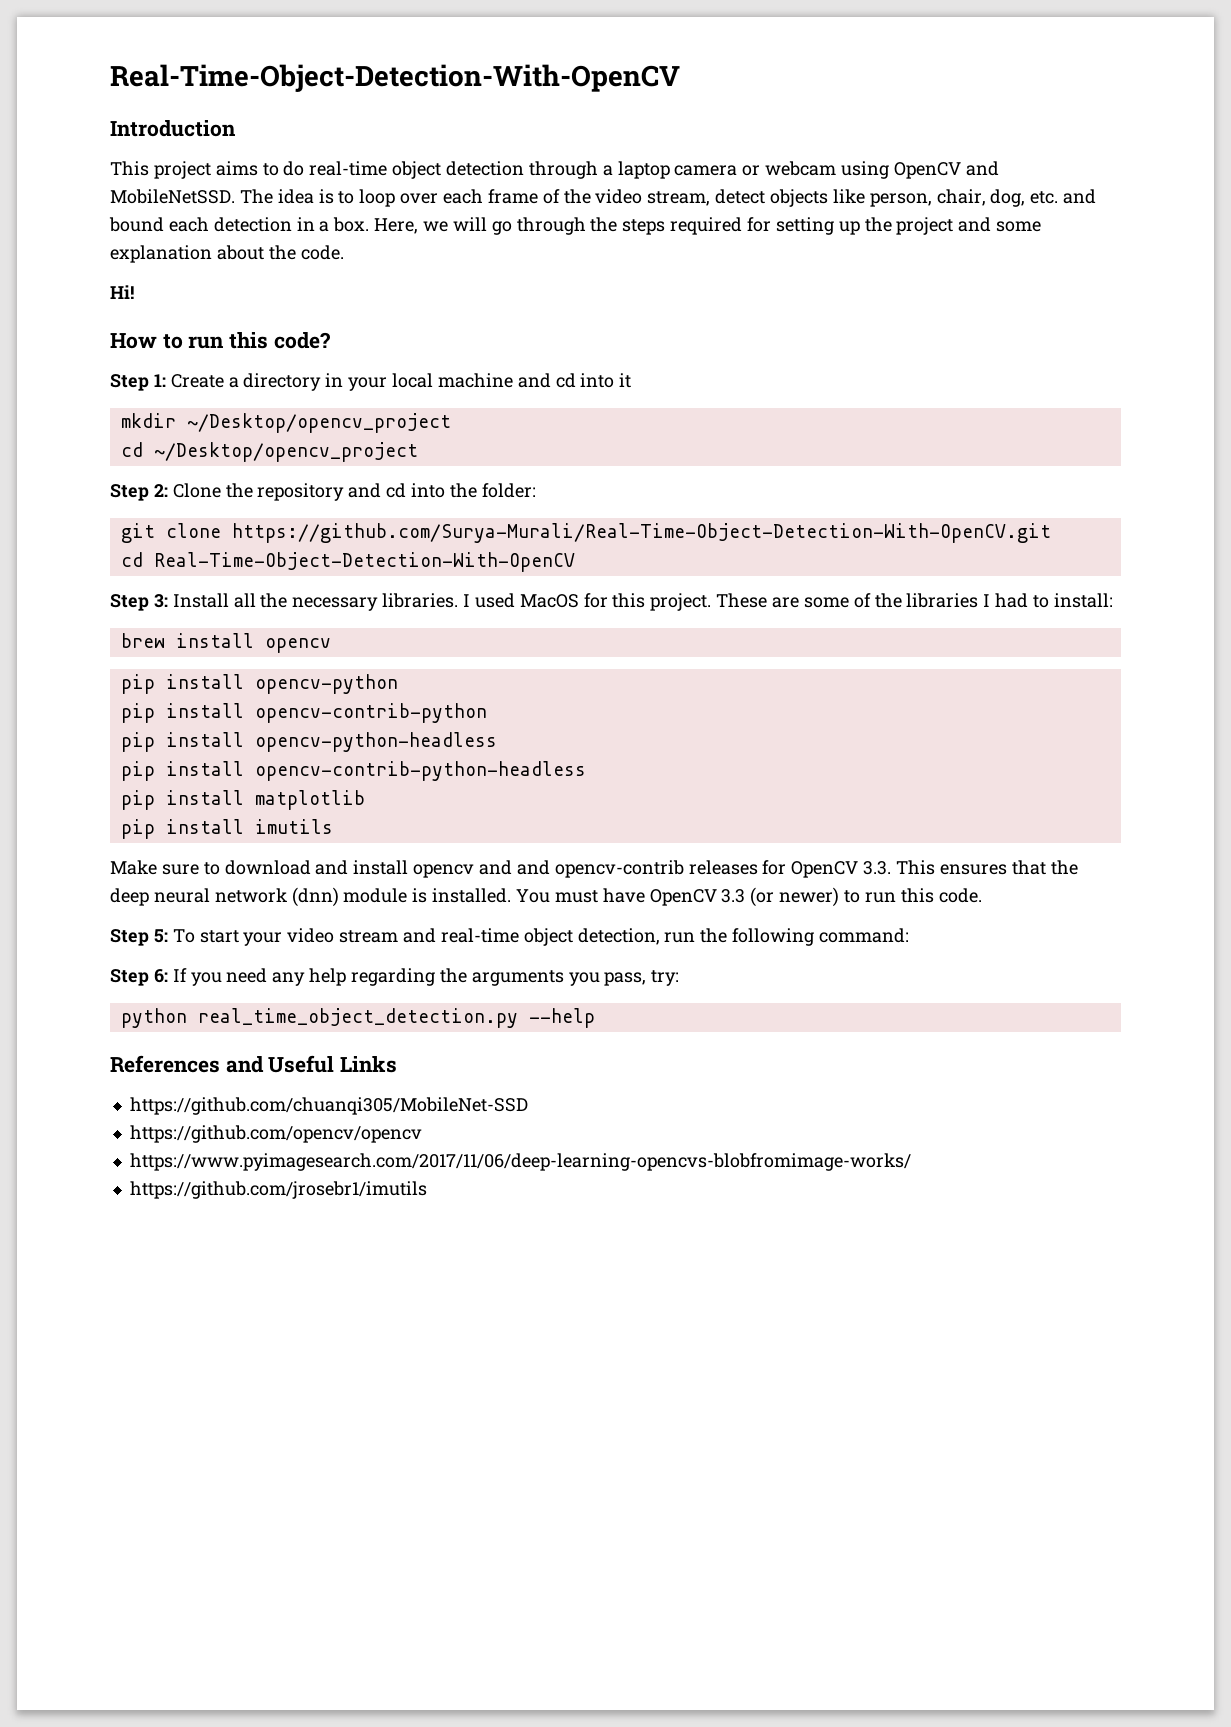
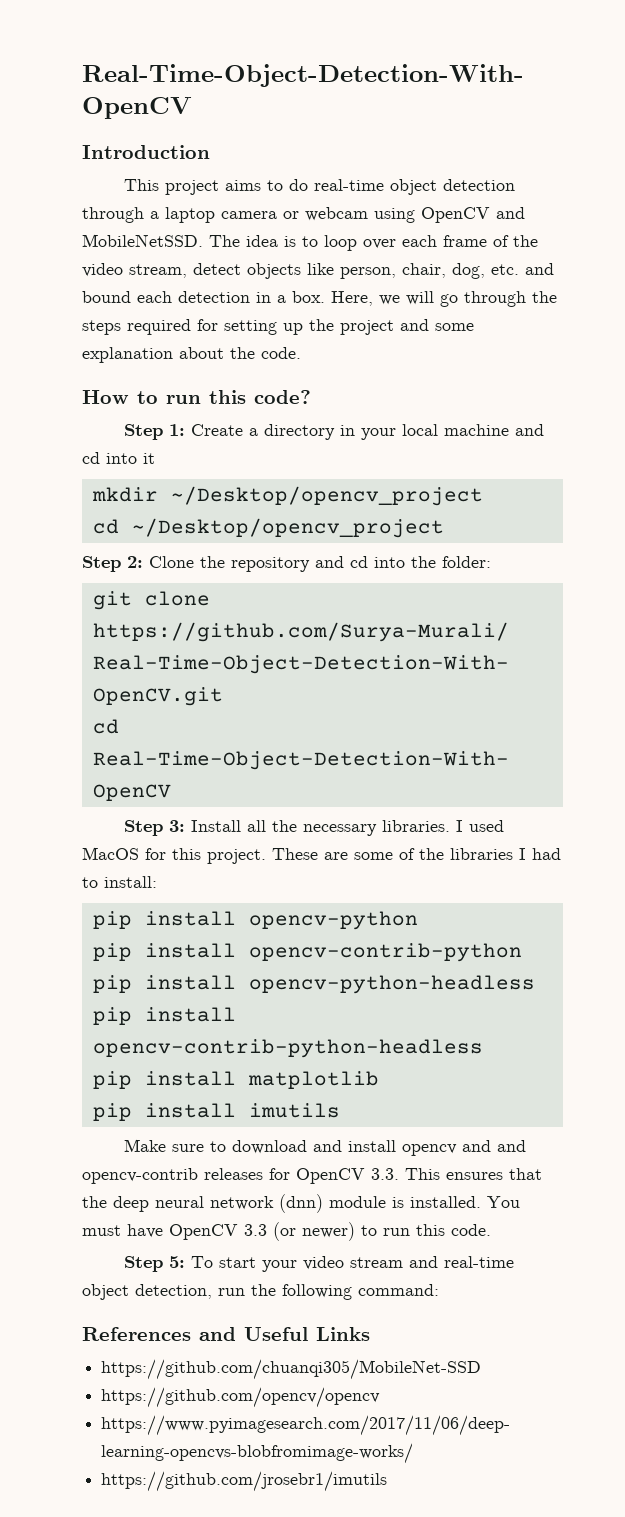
[110,285,134,299] // Hi! -> (301, 353) none
[120,633,331,653] // brew install opencv -> (157, 882) none
[110,968,680,986] [120,1008,595,1028] // Step 6: If you need any help regarding the arguments you pass, try: // python real_time_object_detection.py --help -> (439, 1290) none

